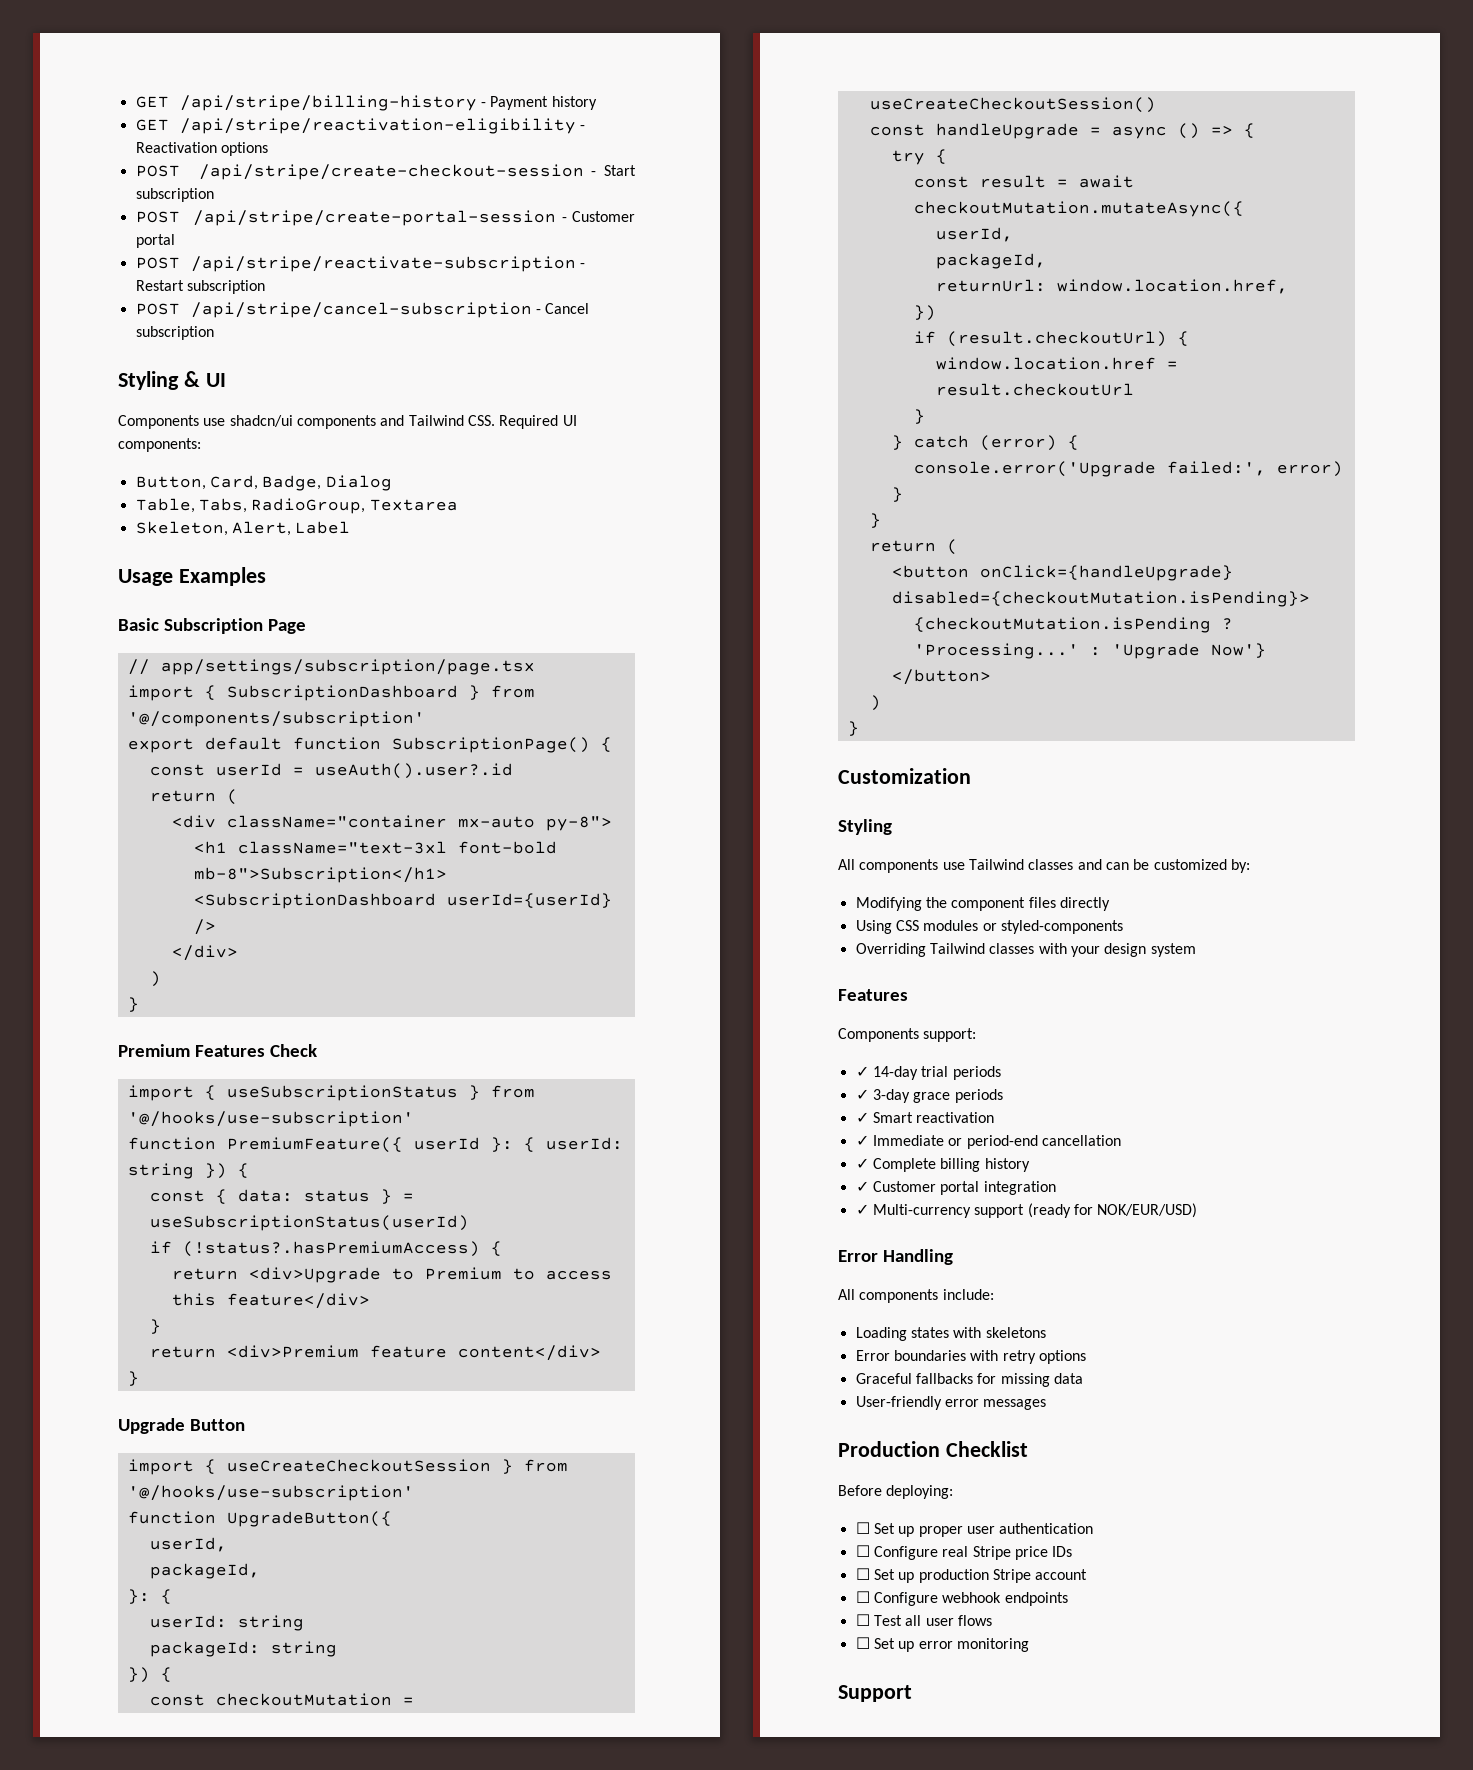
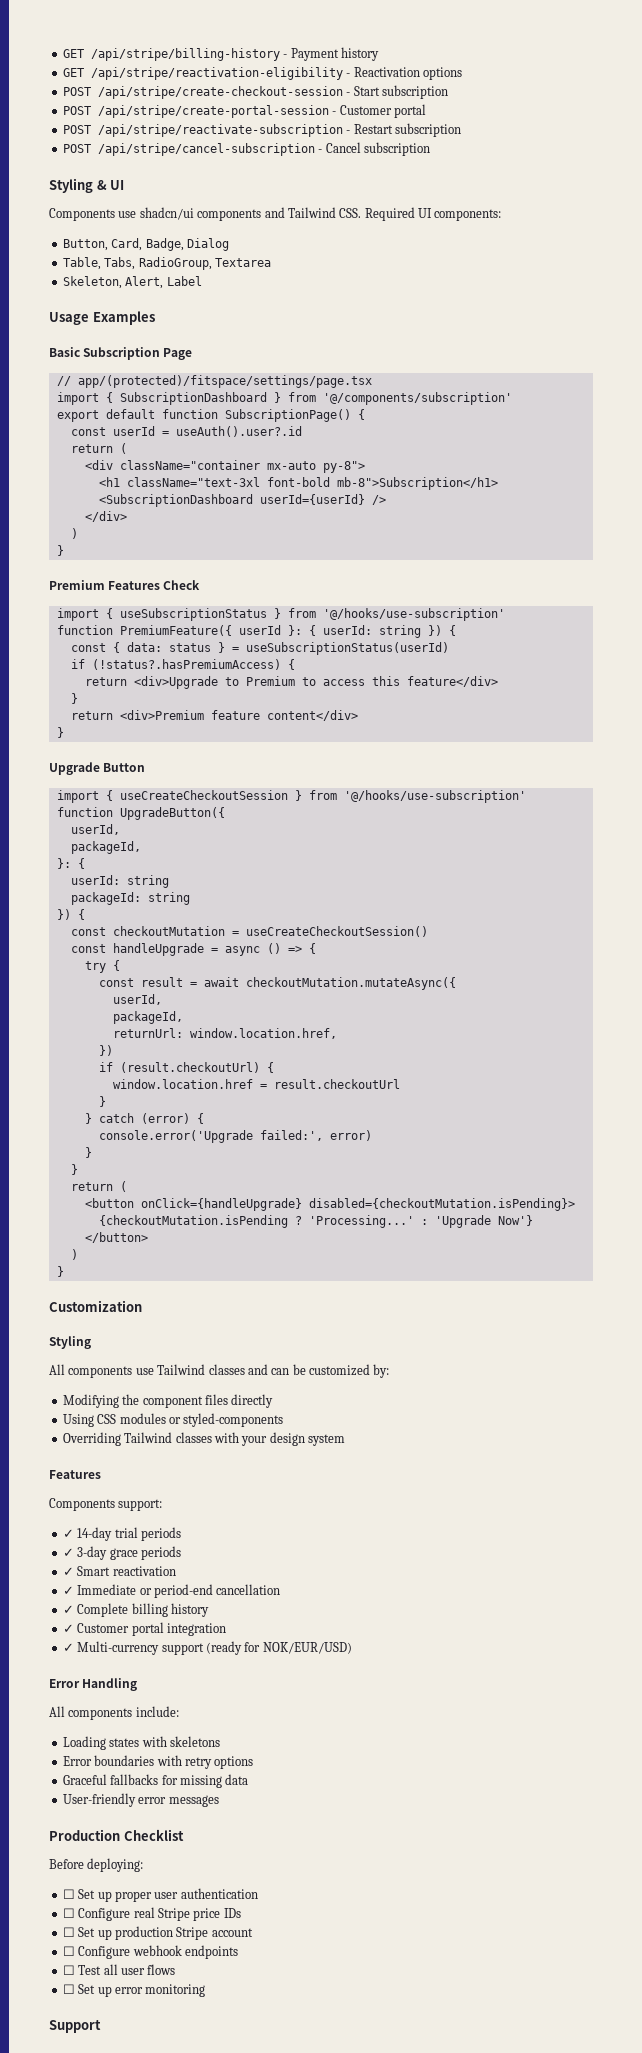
[160,659,535,675] app/settings/subscription/page.tsx -> [77,375,372,388] app/(protected)/fitspace/settings/page.tsx

